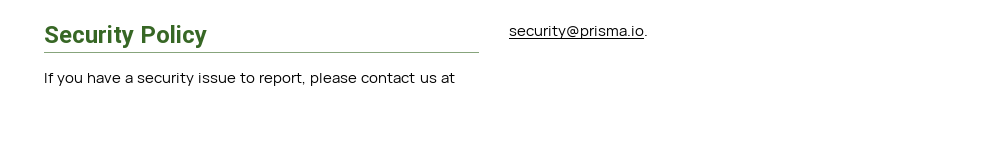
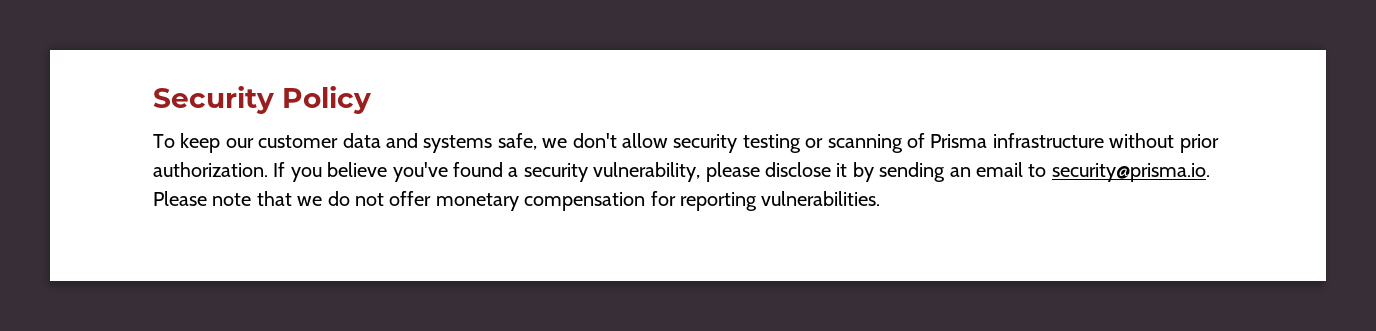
[44,73,455,86] [509,26,648,39] If you have a security issue to report, please contact us at security@prisma.io. -> [153,133,1219,153] [153,162,1210,182] [153,191,881,211] To keep our customer data and systems safe, we don't allow security testing or scanning of Prisma infrastructure without prior authorization. If you believe you've found a security vulnerability, please disclose it by sending an email to security@prisma.io. Please note that we do not offer monetary compensation for reporting vulnerabilities.

